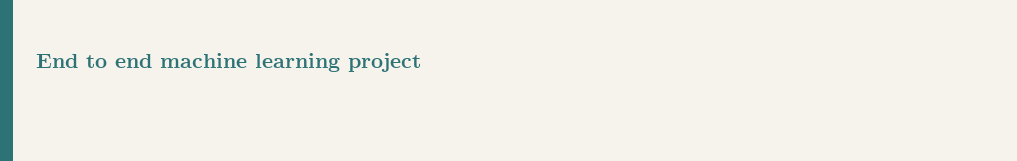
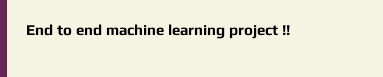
(421, 62) none -> [282,25,291,35] !!

